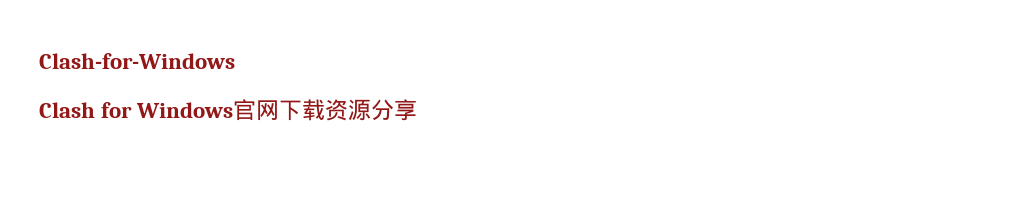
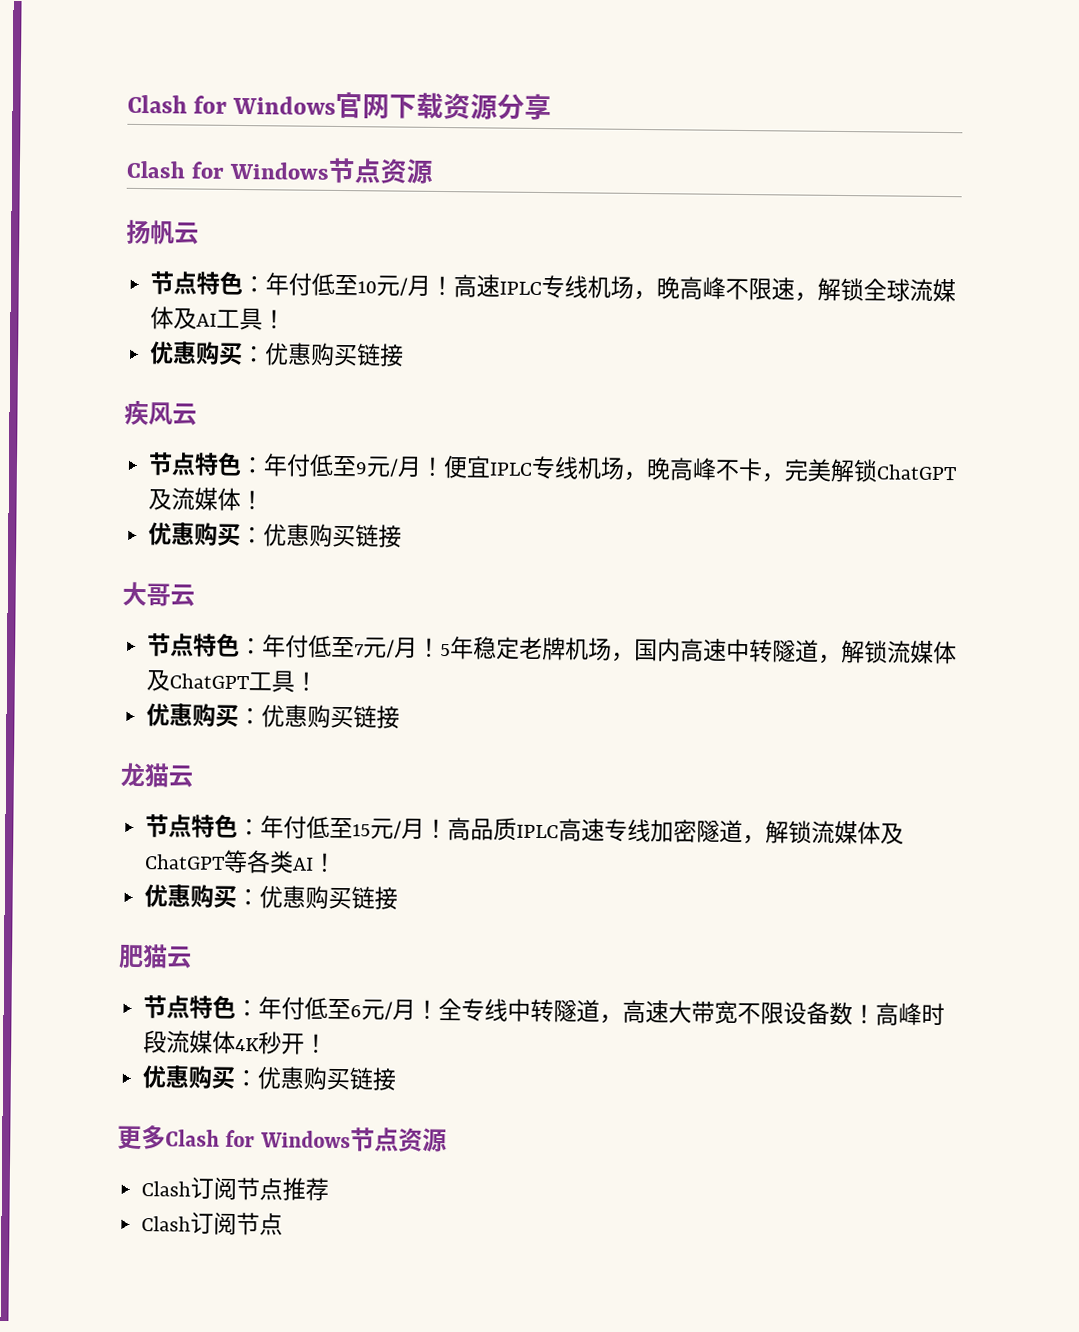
[39,53,235,69] Clash-for-Windows // -> (127, 104) none
(418, 110) none -> [126,157,434,184] [126,219,199,245] [150,271,957,303] [150,306,287,331] [149,341,405,367] [124,400,197,426] [148,452,958,483] [148,487,265,512] [148,522,403,548] [122,581,195,607] [147,633,958,665] [146,669,319,693] [146,703,401,729] [120,762,193,788] [145,814,905,845] [144,849,338,874] [144,884,399,910] [118,944,192,969] [143,995,946,1026] [143,1030,329,1055] [142,1065,397,1091] [117,1125,447,1153] [141,1176,330,1201] [141,1211,284,1236] // Clash for Windows节点资源 // 扬帆云 // 节点特色：年付低至10元/月！高速IPLC专线机场，晚高峰不限速，解锁全球流媒体及AI工具！ // 优惠购买：优惠购买链接 // 疾风云 // 节点特色：年付低至9元/月！便宜IPLC专线机场，晚高峰不卡，完美解锁ChatGPT及流媒体！ // 优惠购买：优惠购买链接 // 大哥云 // 节点特色：年付低至7元/月！5年稳定老牌机场，国内高速中转隧道，解锁流媒体及ChatGPT工具！ // 优惠购买：优惠购买链接 // 龙猫云 // 节点特色：年付低至15元/月！高品质IPLC高速专线加密隧道，解锁流媒体及ChatGPT等各类AI！ // 优惠购买：优惠购买链接 // 肥猫云 // 节点特色：年付低至6元/月！全专线中转隧道，高速大带宽不限设备数！高峰时段流媒体4K秒开！ // 优惠购买：优惠购买链接 // 更多Clash for Windows节点资源 // Clash订阅节点推荐 // Clash订阅节点

